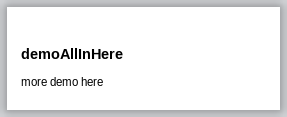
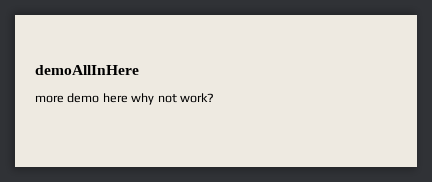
(104, 81) none -> [131,93,214,105] why not work?

